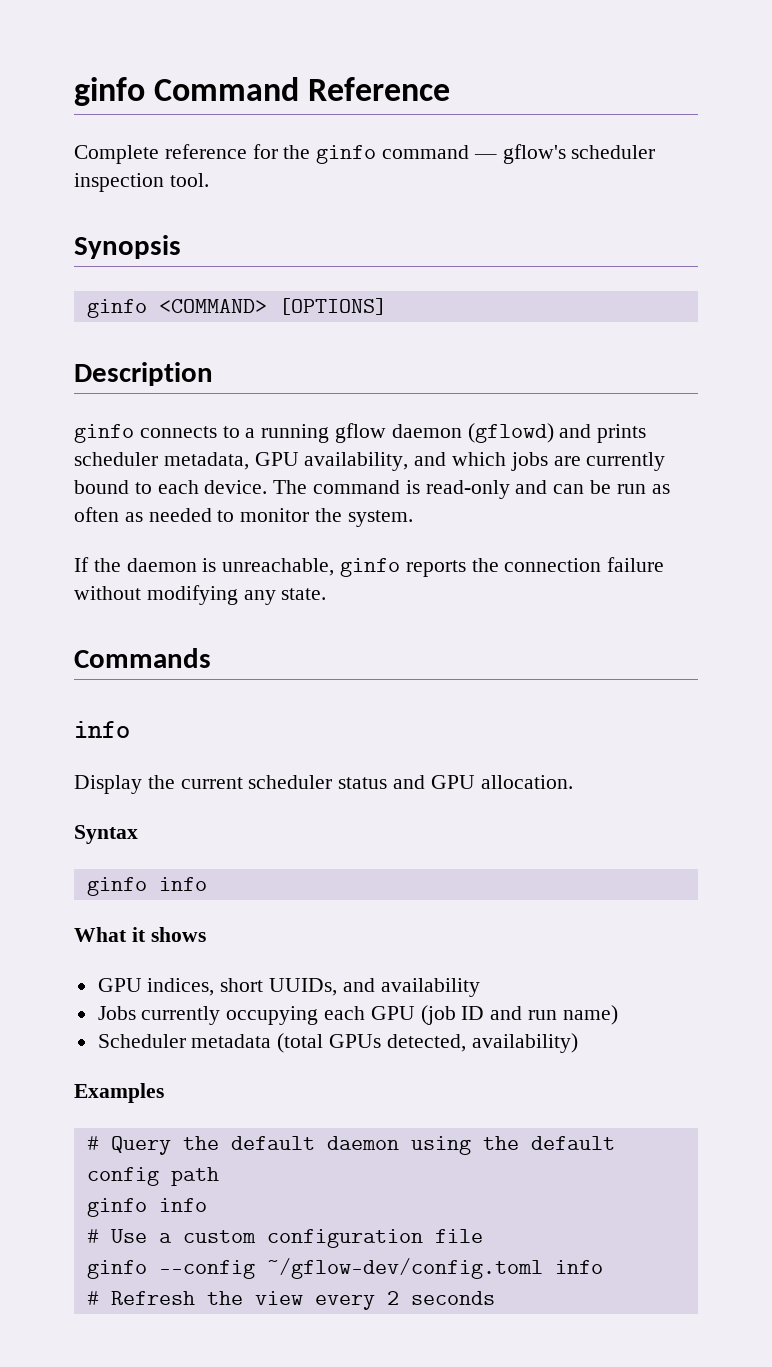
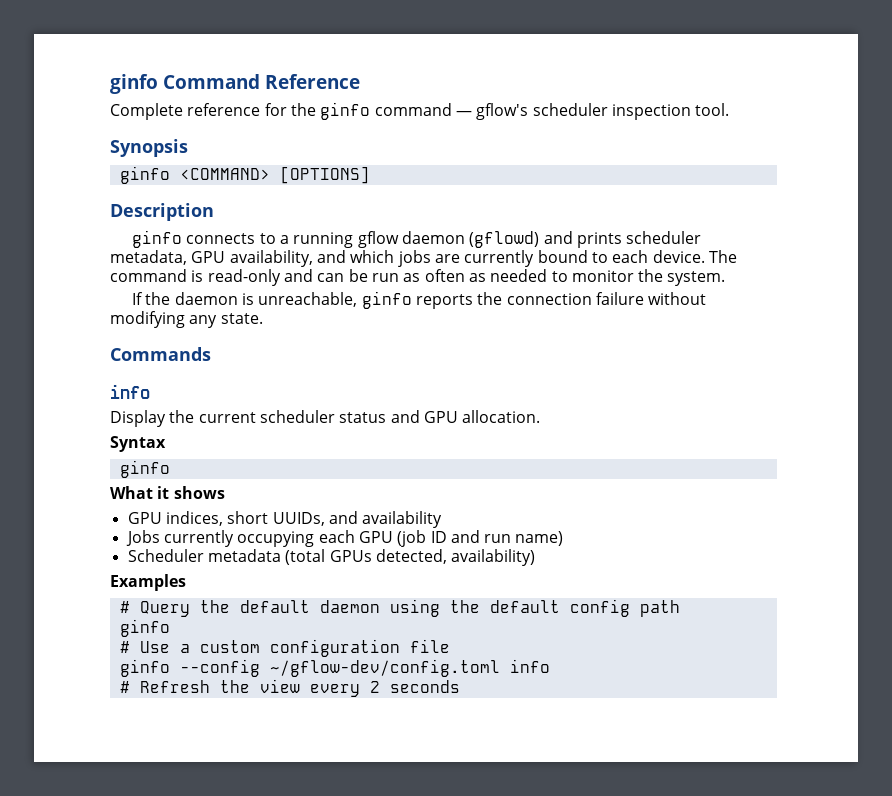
[158,877,207,891] info -> (170, 469) none
[158,1198,207,1212] info -> (170, 628) none

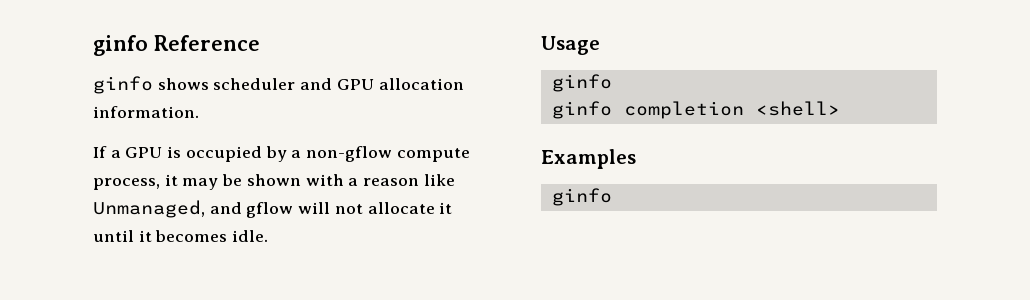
[110,74,260,94] ginfo Command -> [93,35,148,56] ginfo
[110,102,730,120] [110,139,188,157] [119,166,370,184] [110,203,214,221] [132,230,702,248] [110,250,737,267] [110,269,726,286] [132,291,707,309] [110,311,263,328] [110,347,211,361] [110,384,150,399] [110,410,541,427] [110,436,166,452] [119,460,170,478] [110,486,225,499] [127,511,443,528] [125,530,564,547] [127,549,536,566] [110,574,186,591] [119,599,680,617] [119,619,170,637] [119,639,450,657] [119,659,550,677] [119,679,460,697] Complete reference for the ginfo command — gflow's scheduler inspection tool. // Synopsis // ginfo <COMMAND> [OPTIONS] // Description // ginfo connects to a running gflow daemon (gflowd) and prints scheduler metadata, GPU availability, and which jobs are currently bound to each device. The command is read-only and can be run as often as needed to monitor the system. // If the daemon is unreachable, ginfo reports the connection failure without modifying any state. // Commands // info // Display the current scheduler status and GPU allocation. // Syntax // ginfo // What it shows // GPU indices, short UUIDs, and availability // Jobs currently occupying each GPU (job ID and run name) // Scheduler metadata (total GPUs detected, availability) // Examples // # Query the default daemon using the default config path // ginfo // # Use a custom configuration file // ginfo --config ~/gflow-dev/config.toml info // # Refresh the view every 2 seconds -> [93,76,464,94] [93,106,199,118] [93,146,470,162] [93,174,455,190] [93,200,453,218] [93,230,269,242] [541,36,600,55] [551,74,612,92] [551,101,840,119] [541,149,636,169] [551,188,612,206] ginfo shows scheduler and GPU allocation information. // If a GPU is occupied by a non-gflow compute process, it may be shown with a reason like Unmanaged, and gflow will not allocate it until it becomes idle. // Usage // ginfo // ginfo completion <shell> // Examples // ginfo

